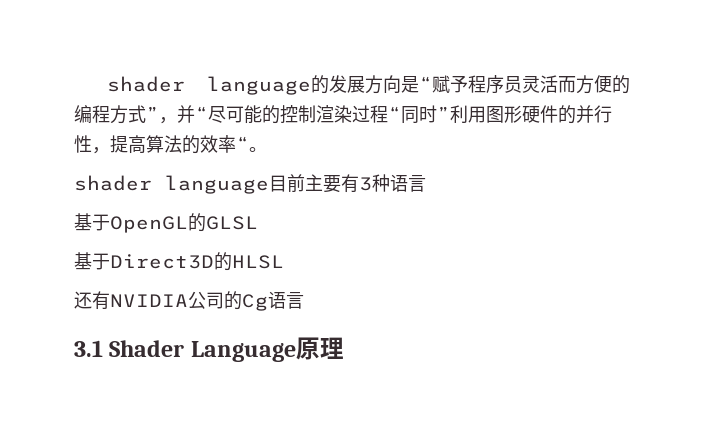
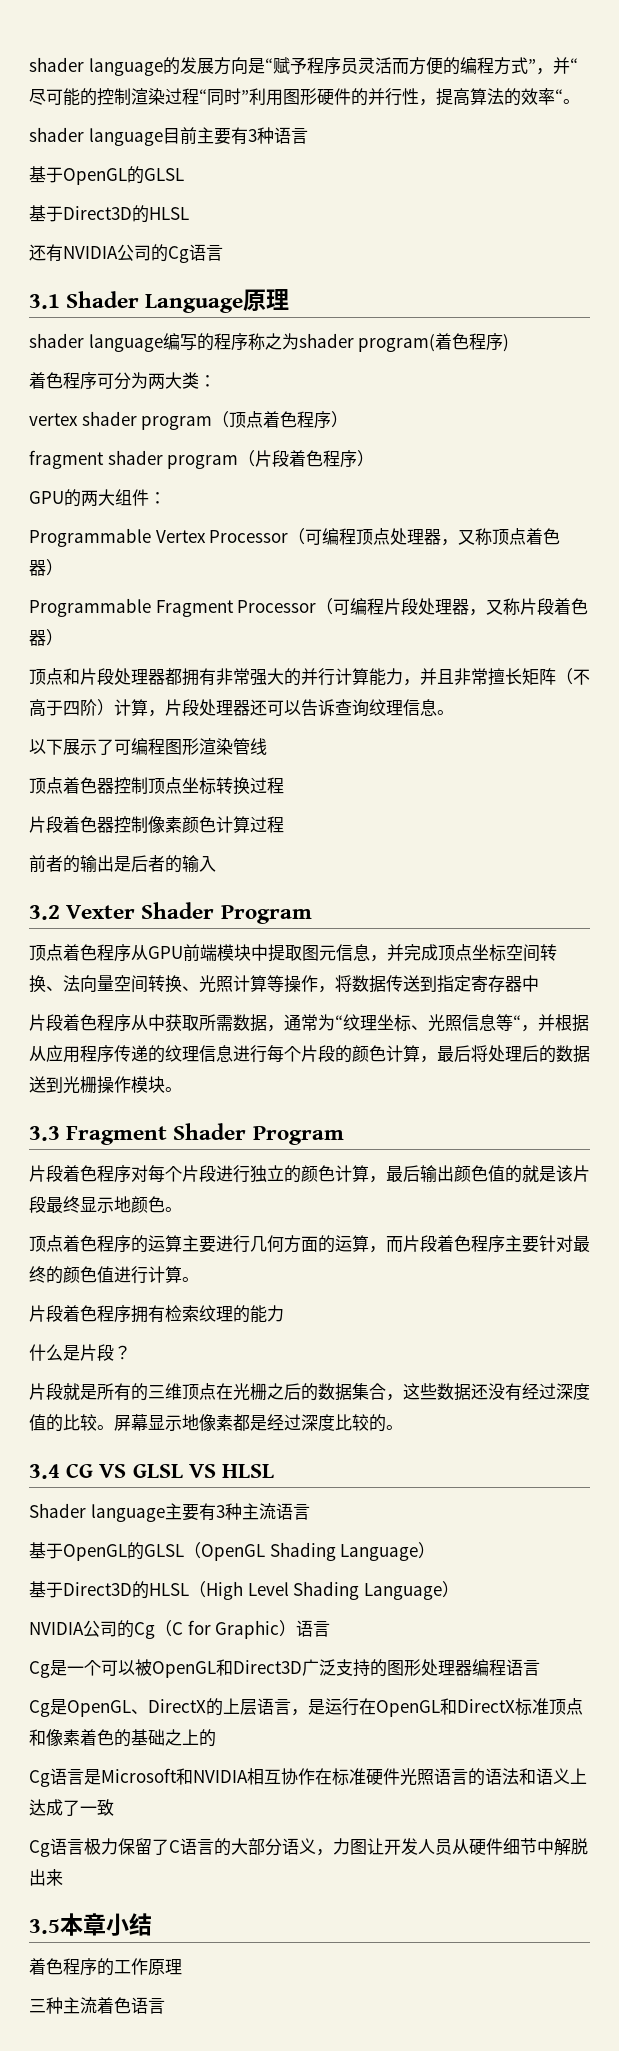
(344, 348) none -> [29,333,510,352] [29,372,216,390] [29,411,349,430] [29,450,375,469] [29,489,166,507] [29,528,561,547] [29,559,63,576] [29,598,589,617] [29,629,63,646] [29,668,590,686] [29,699,454,717] [29,738,267,755] [29,777,284,795] [29,816,284,834] [29,855,216,873] [29,902,312,924] [29,944,557,962] [29,975,539,993] [29,1014,589,1032] [29,1045,590,1063] [29,1076,182,1094] [29,1123,344,1145] [29,1165,590,1183] [29,1196,182,1213] [29,1235,590,1253] [29,1266,199,1284] [29,1305,284,1323] [29,1344,131,1361] [29,1383,590,1401] [29,1414,403,1432] [29,1463,275,1479] [29,1503,310,1522] [29,1542,436,1561] [29,1581,459,1600] [29,1620,331,1639] [29,1659,540,1678] [29,1698,583,1717] [29,1729,216,1747] [29,1768,587,1787] [29,1799,114,1816] [29,1838,588,1857] [29,1869,63,1886] [29,1913,152,1936] [29,1958,182,1976] [29,1997,165,2014] // shader language编写的程序称之为shader program(着色程序) // 着色程序可分为两大类： // vertex shader program（顶点着色程序） // fragment shader program（片段着色程序） // GPU的两大组件： // Programmable Vertex Processor（可编程顶点处理器，又称顶点着色器） // Programmable Fragment Processor（可编程片段处理器，又称片段着色器） // 顶点和片段处理器都拥有非常强大的并行计算能力，并且非常擅长矩阵（不高于四阶）计算，片段处理器还可以告诉查询纹理信息。 // 以下展示了可编程图形渲染管线 // 顶点着色器控制顶点坐标转换过程 // 片段着色器控制像素颜色计算过程 // 前者的输出是后者的输入 // 3.2 Vexter Shader Program // 顶点着色程序从GPU前端模块中提取图元信息，并完成顶点坐标空间转换、法向量空间转换、光照计算等操作，将数据传送到指定寄存器中 // 片段着色程序从中获取所需数据，通常为“纹理坐标、光照信息等“，并根据从应用程序传递的纹理信息进行每个片段的颜色计算，最后将处理后的数据送到光栅操作模块。 // 3.3 Fragment Shader Program // 片段着色程序对每个片段进行独立的颜色计算，最后输出颜色值的就是该片段最终显示地颜色。 // 顶点着色程序的运算主要进行几何方面的运算，而片段着色程序主要针对最终的颜色值进行计算。 // 片段着色程序拥有检索纹理的能力 // 什么是片段？ // 片段就是所有的三维顶点在光栅之后的数据集合，这些数据还没有经过深度值的比较。屏幕显示地像素都是经过深度比较的。 // 3.4 CG VS GLSL VS HLSL // Shader language主要有3种主流语言 // 基于OpenGL的GLSL（OpenGL Shading Language） // 基于Direct3D的HLSL（High Level Shading Language） // NVIDIA公司的Cg（C for Graphic）语言 // Cg是一个可以被OpenGL和Direct3D广泛支持的图形处理器编程语言 // Cg是OpenGL、DirectX的上层语言，是运行在OpenGL和DirectX标准顶点和像素着色的基础之上的 // Cg语言是Microsoft和NVIDIA相互协作在标准硬件光照语言的语法和语义上达成了一致 // Cg语言极力保留了C语言的大部分语义，力图让开发人员从硬件细节中解脱出来 // 3.5本章小结 // 着色程序的工作原理 // 三种主流着色语言

